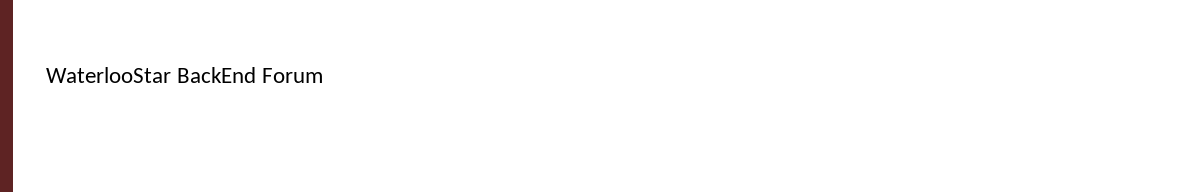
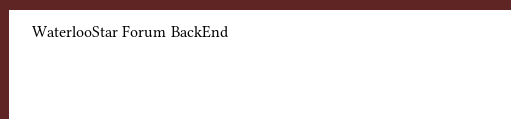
[177,67,324,83] BackEnd Forum -> [122,25,229,38] Forum BackEnd

